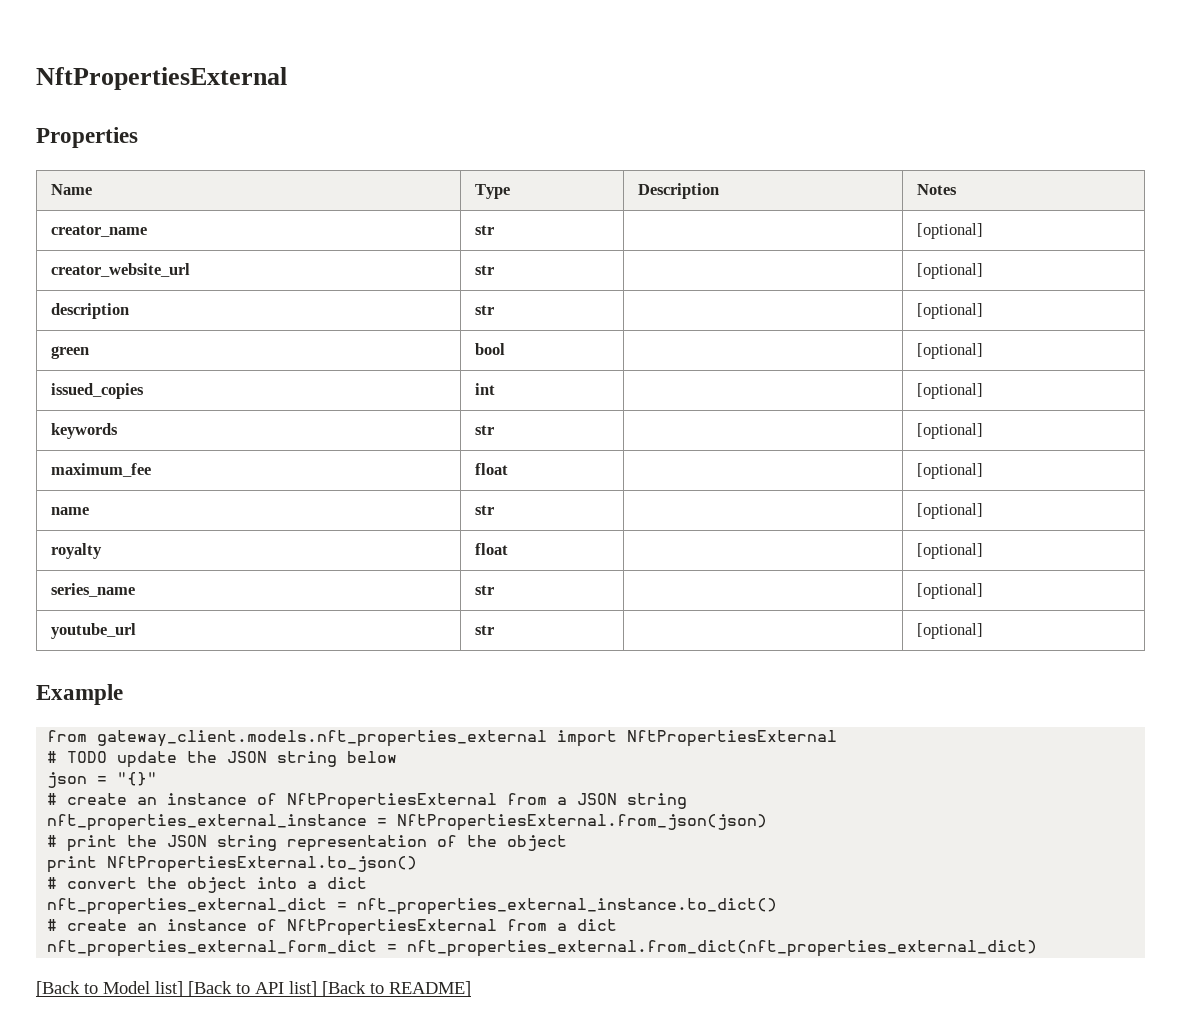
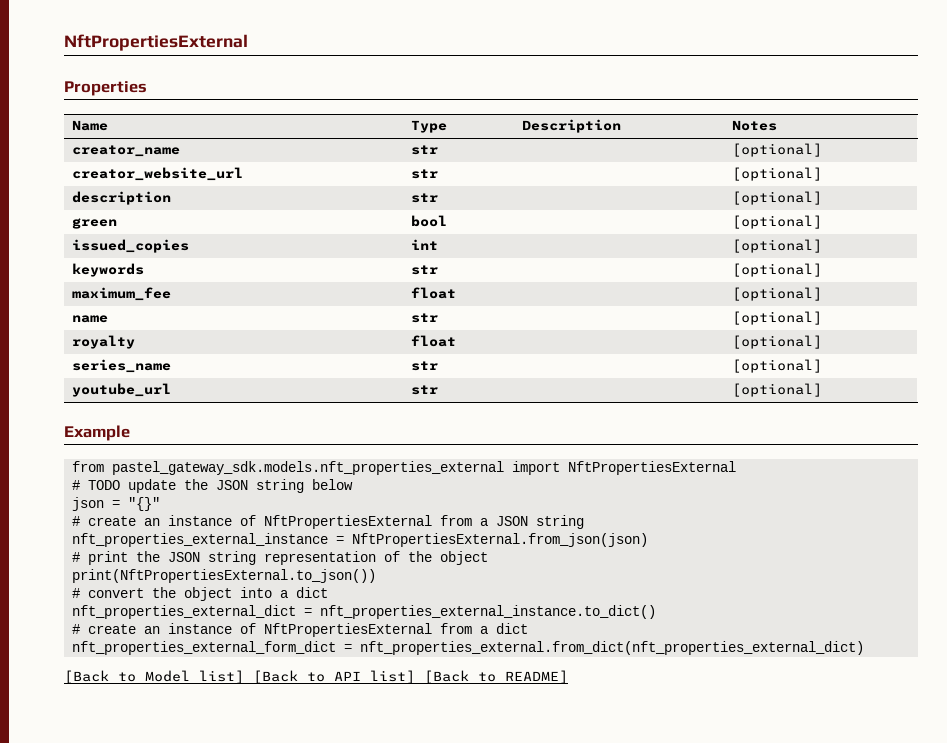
[97,730,548,747] gateway_client.models.nft_properties_external -> [111,461,504,475] pastel_gateway_sdk.models.nft_properties_external
[47,856,418,873] print NftPropertiesExternal.to_json() -> [71,569,376,583] print(NftPropertiesExternal.to_json())

